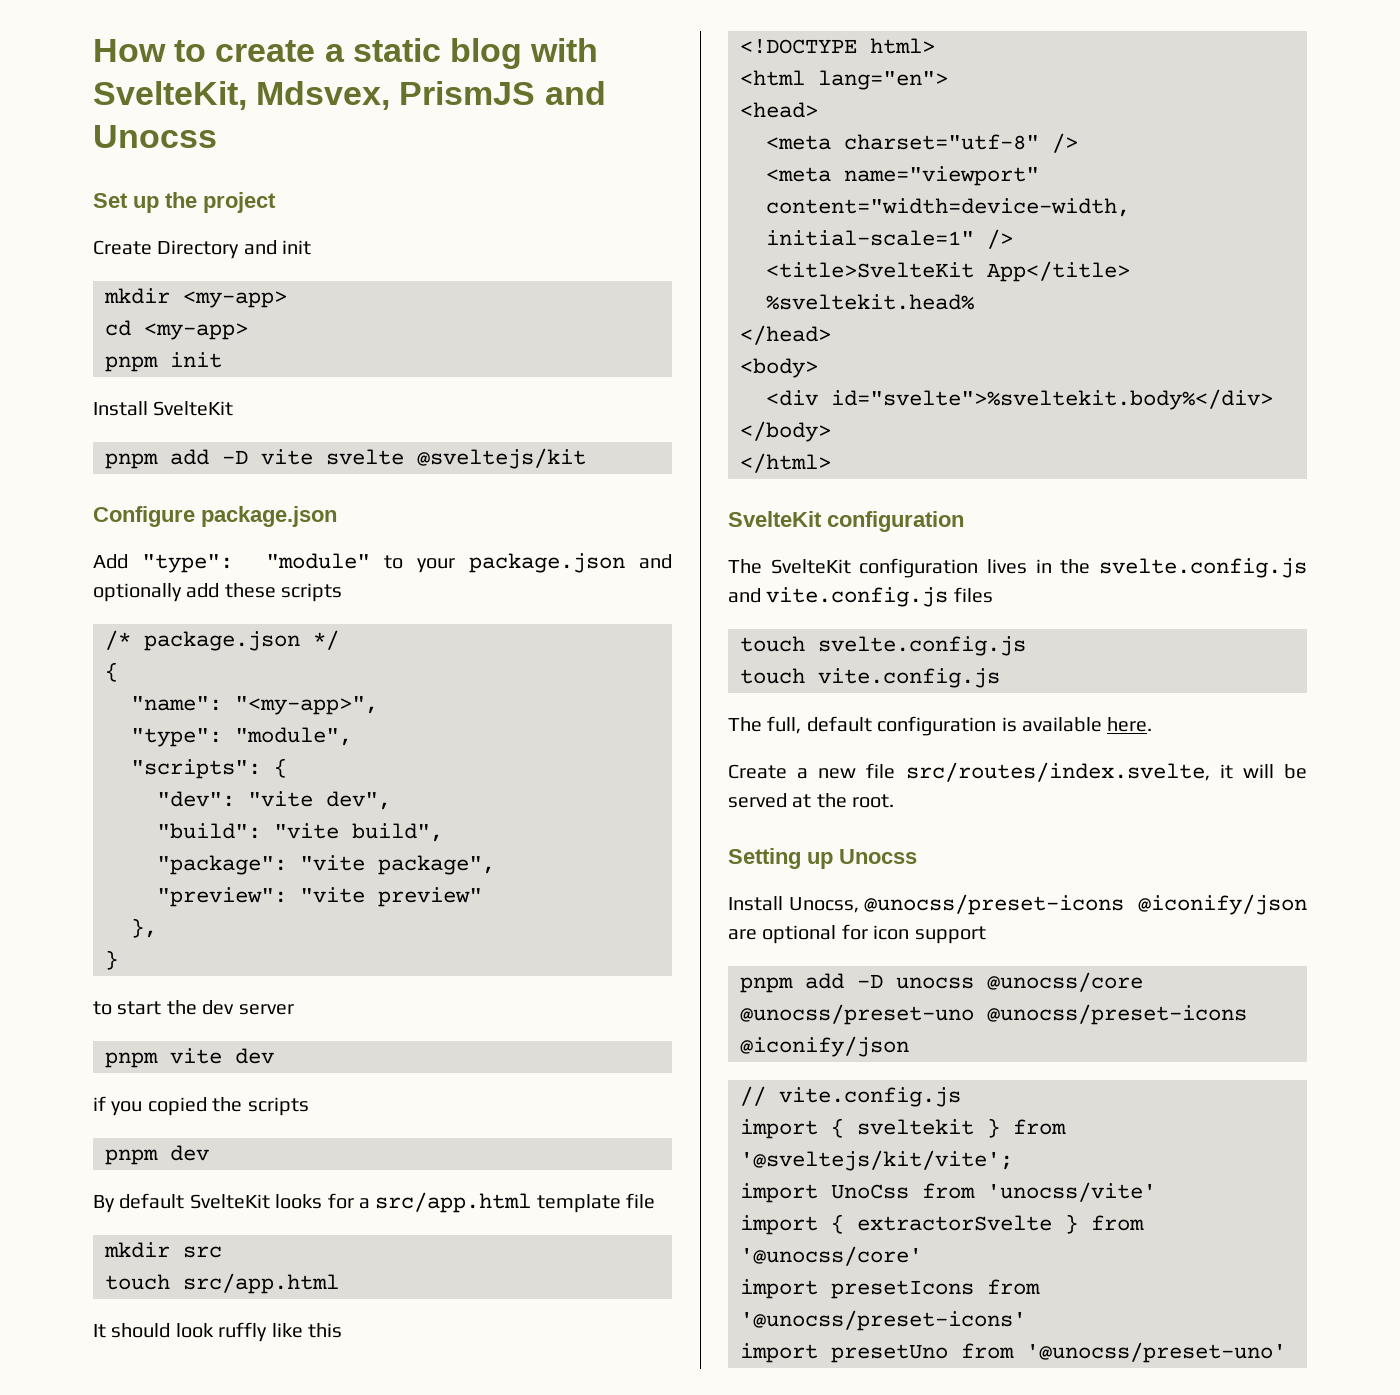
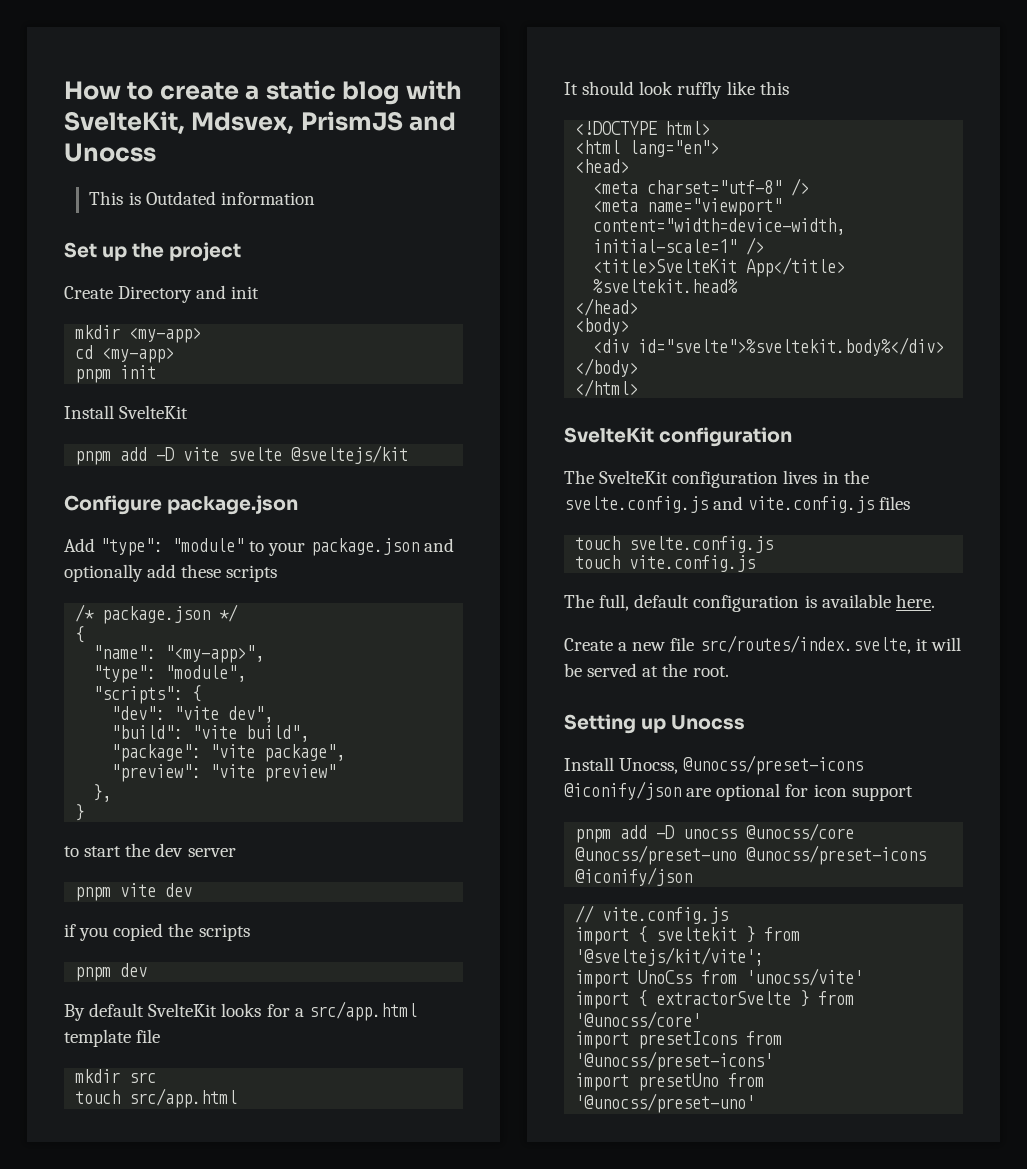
(217, 136) none -> [89,191,315,205] // This is Outdated information

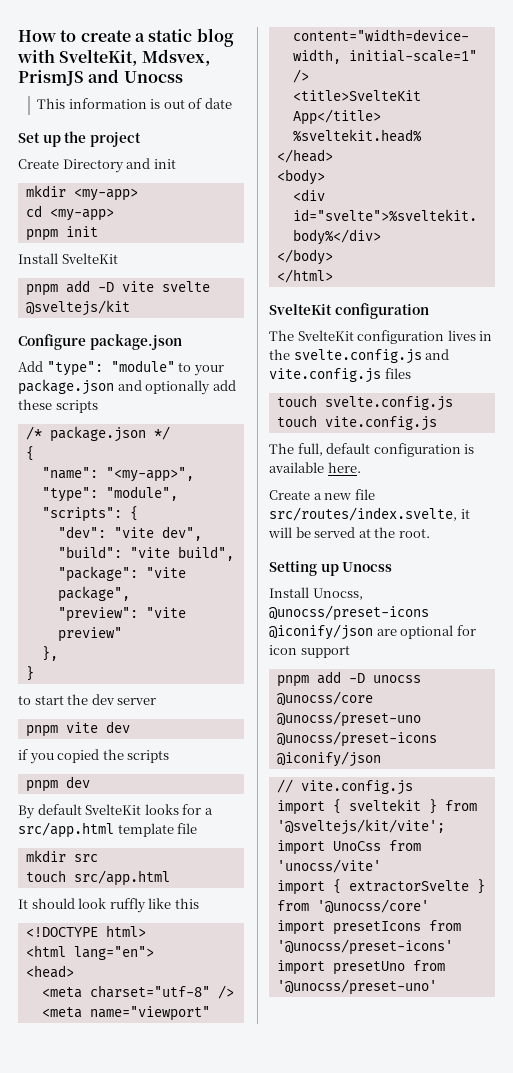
[128,191,315,205] is Outdated information -> [68,98,232,109] information is out of date

